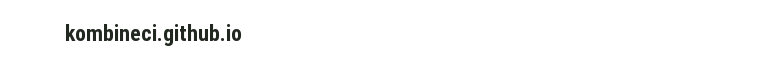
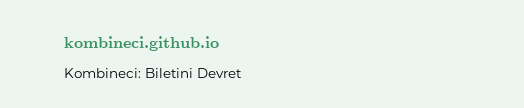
(242, 35) none -> [64,68,242,78] // Kombineci: Biletini Devret

